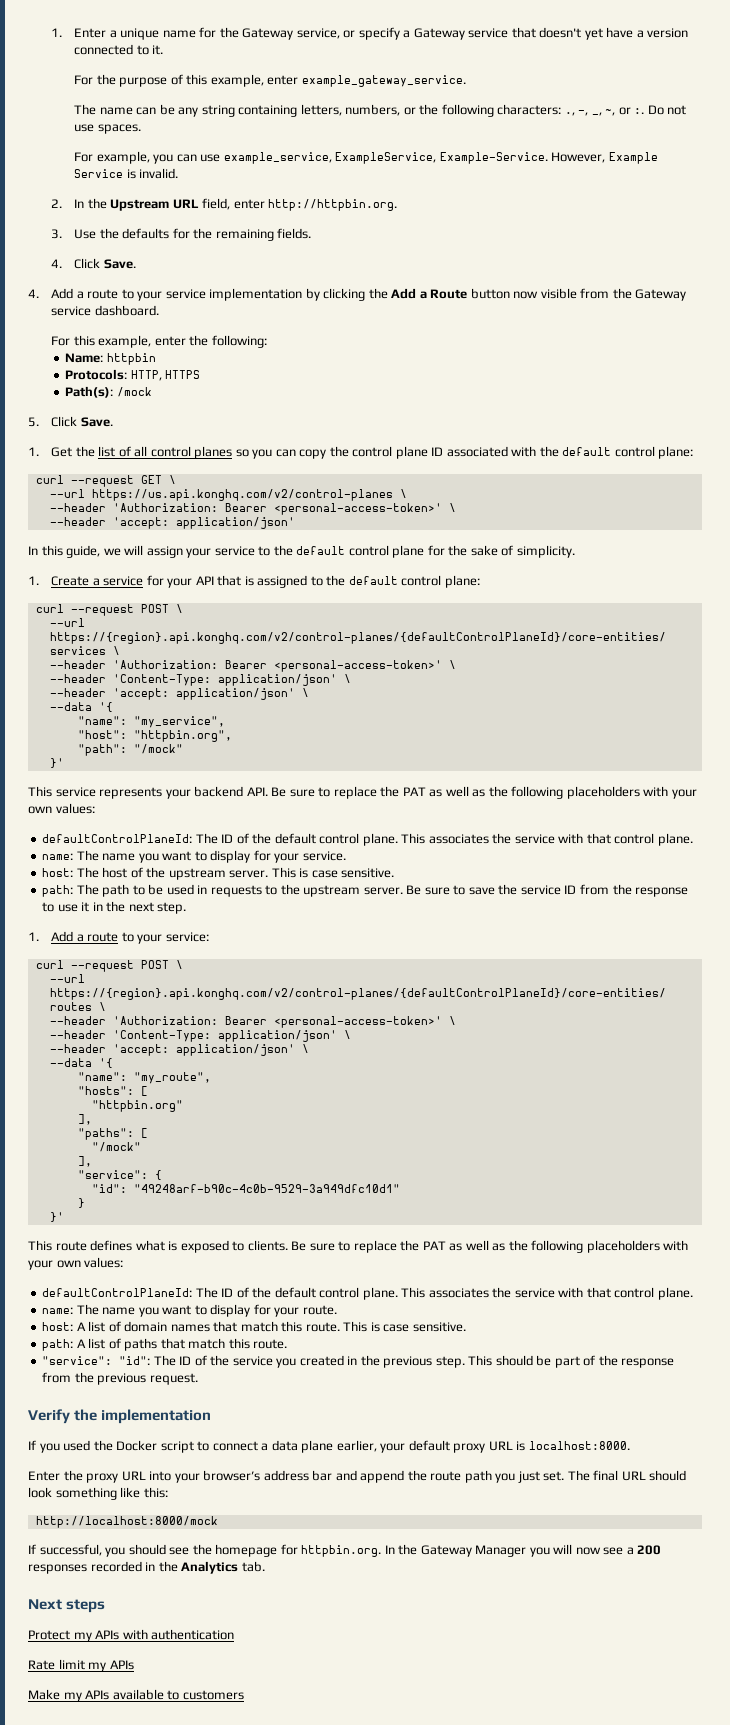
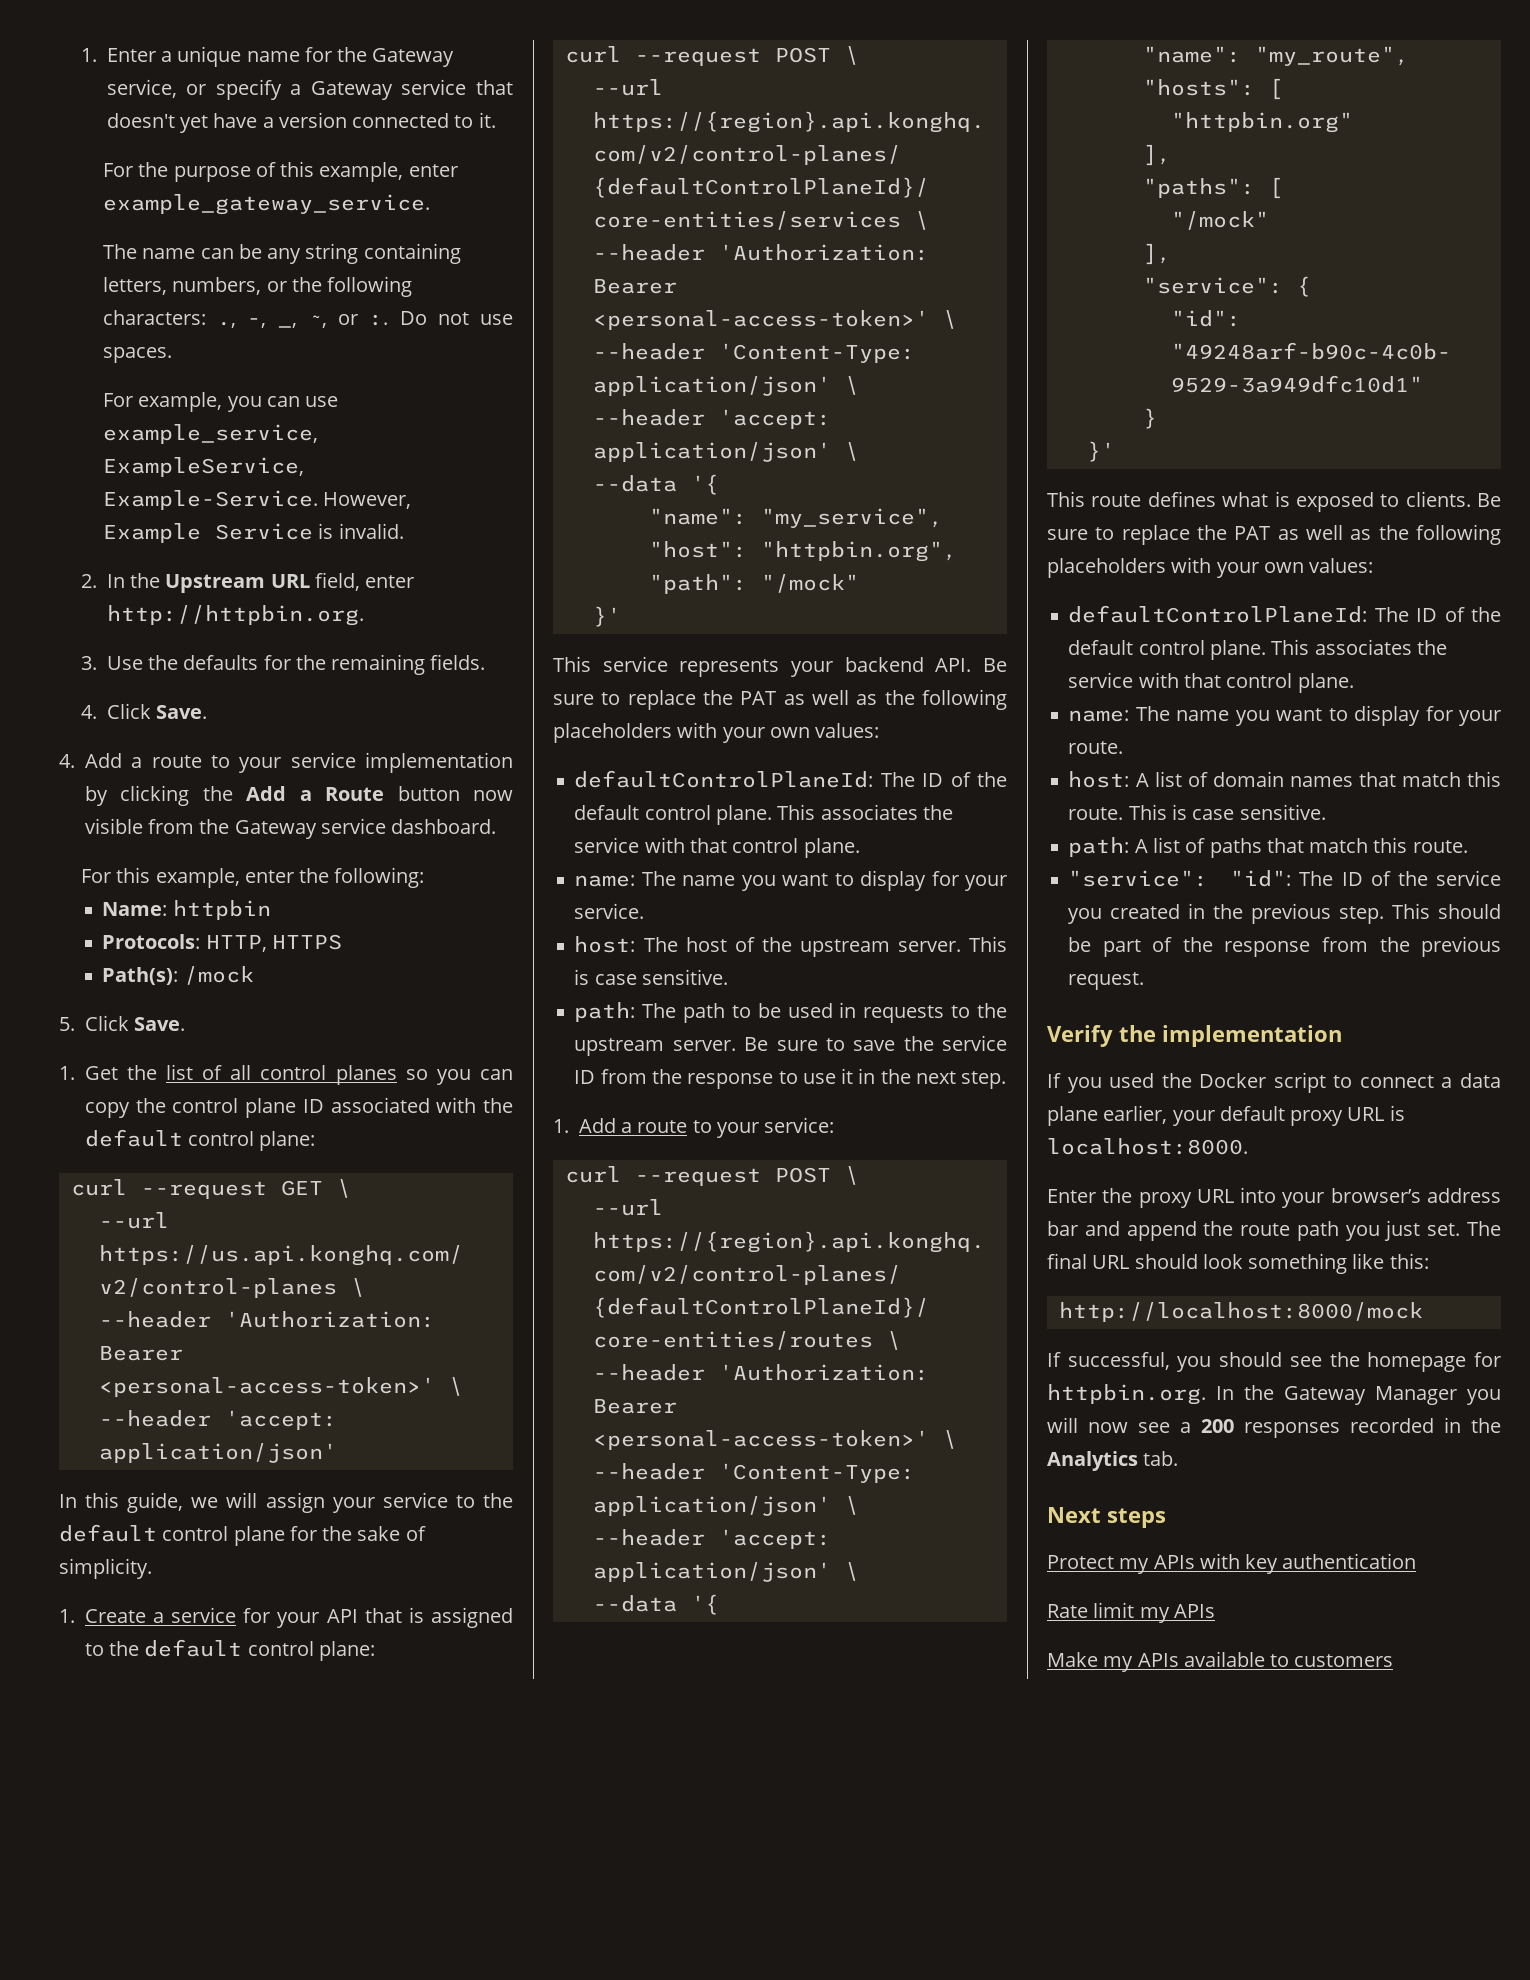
(148, 1634) none -> [1245,1554,1279,1574] key

